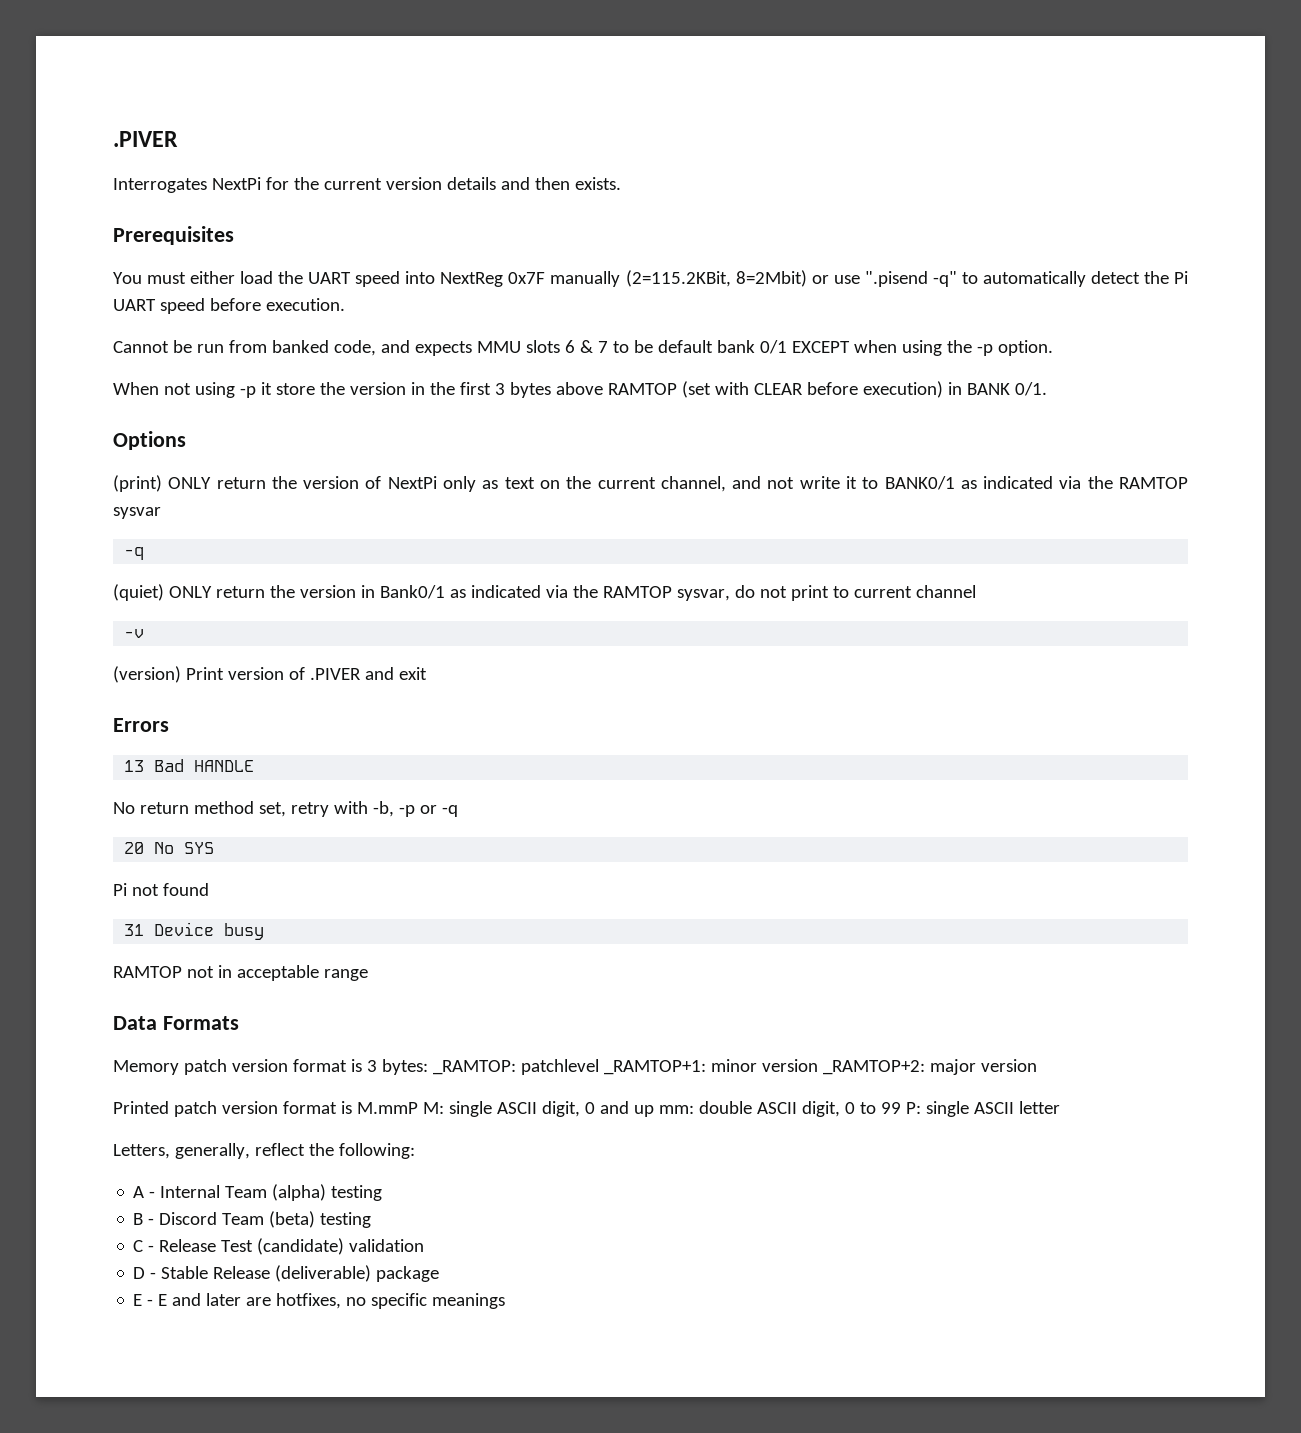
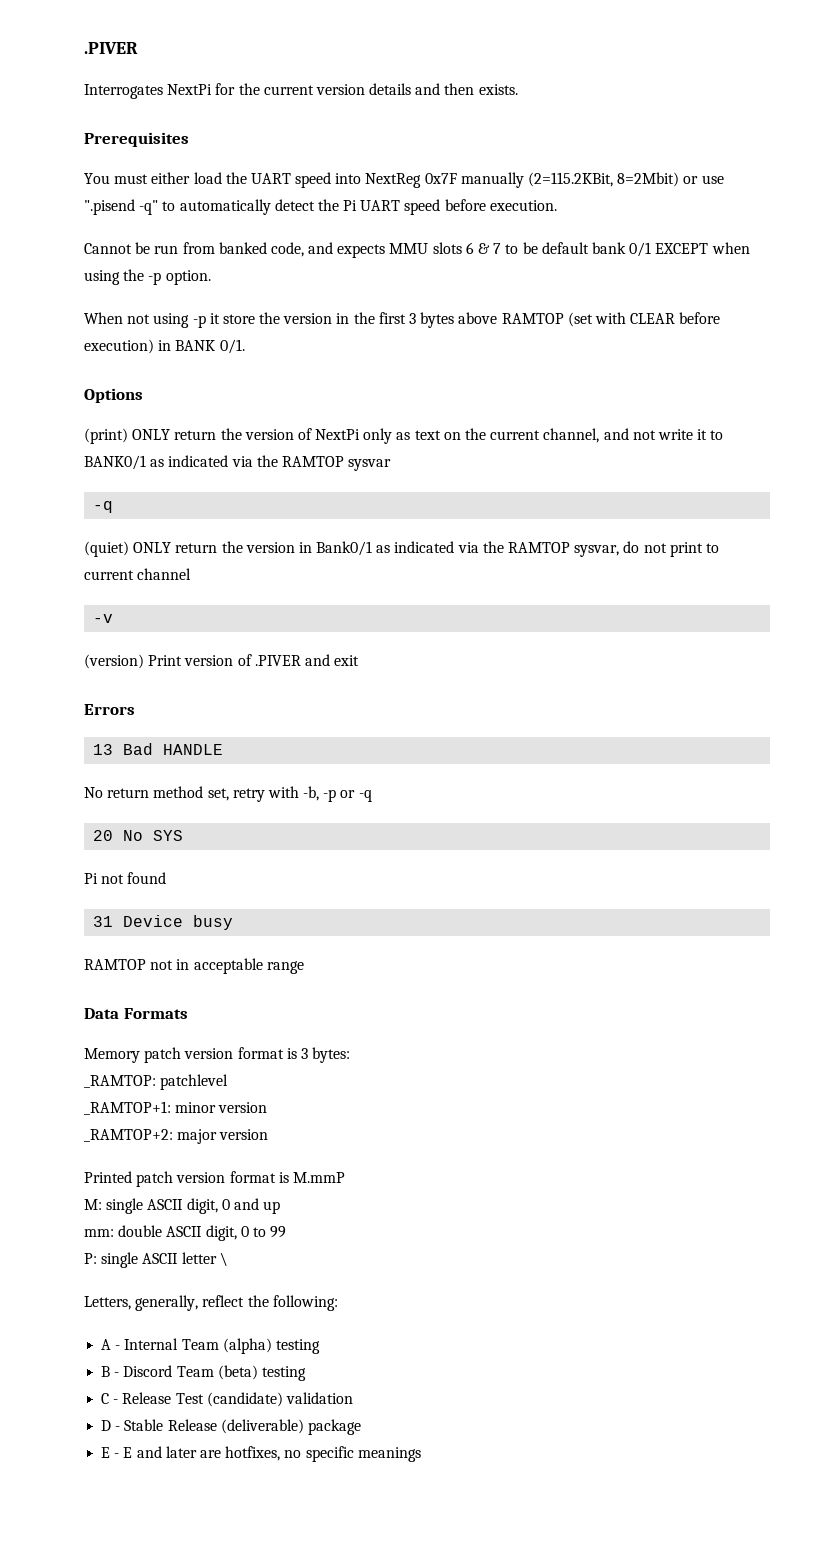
(428, 1067) none -> (351, 1055) //
(599, 1067) none -> (229, 1082) //
(818, 1065) none -> (268, 1107) //
(418, 1108) none -> (345, 1177) //
(654, 1111) none -> (281, 1207) //
(901, 1108) none -> (287, 1232) //
(1060, 1107) none -> [219,1252,228,1266] \

